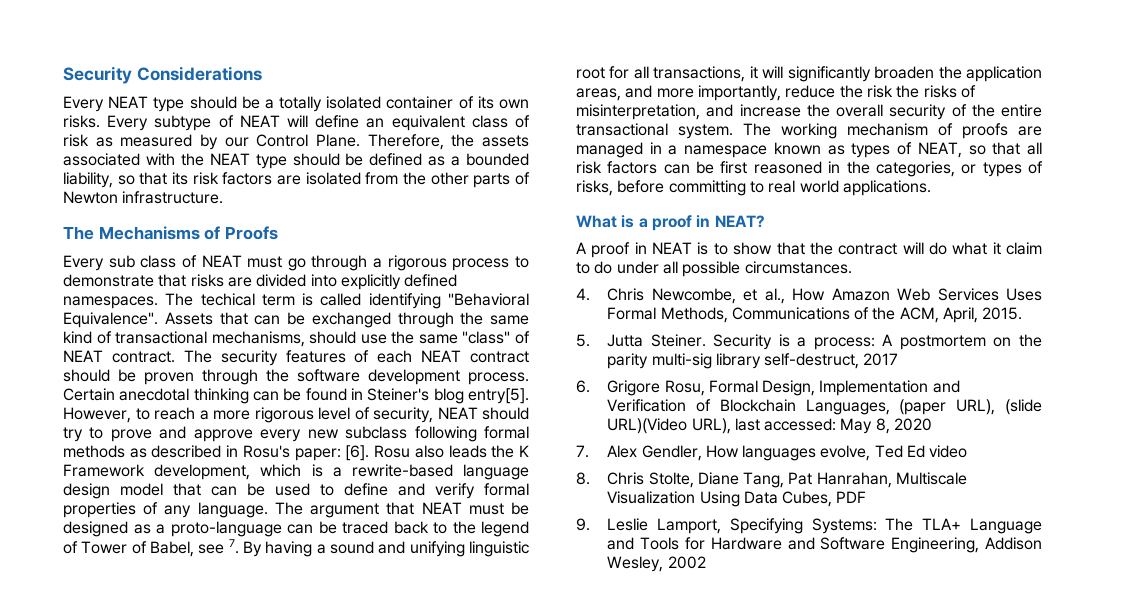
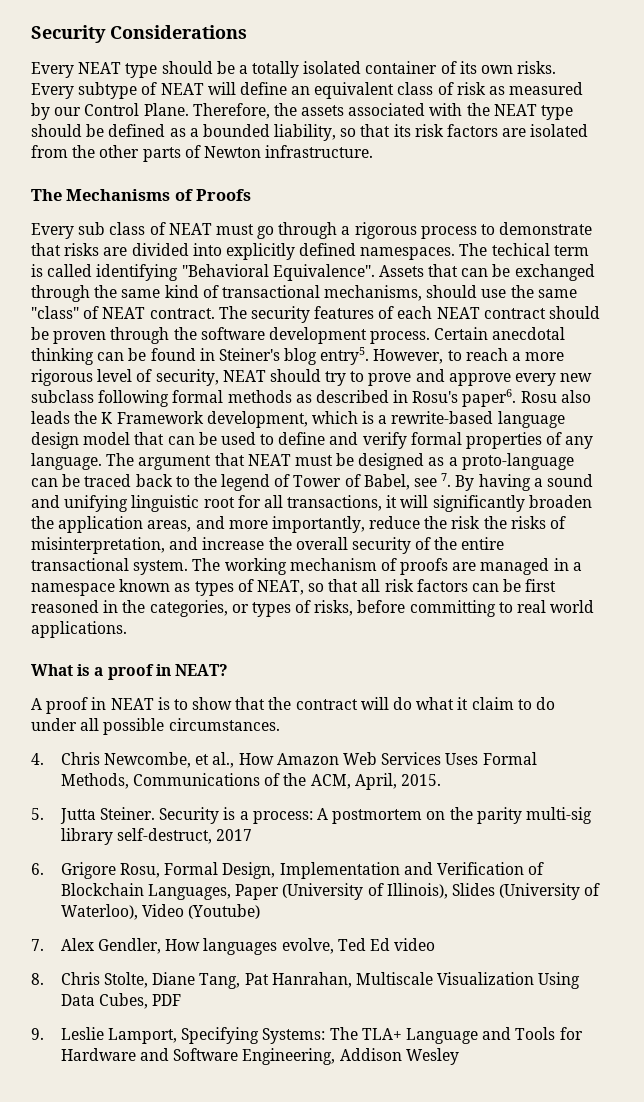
[468,388,529,404] entry[5]. -> [320,347,370,365] entry5.
[294,445,370,461] paper: [6]. -> [462,389,517,407] paper6.
[899,399,1042,415] [607,418,933,434] (paper URL), (slide URL)(Video URL), last accessed: May 8, 2020 -> [235,883,601,900] [60,904,261,920] Paper (University of Illinois), Slides (University of Waterloo), Video (Youtube)
[607,556,706,572] Wesley, 2002 -> [405,1048,459,1065] Wesley

